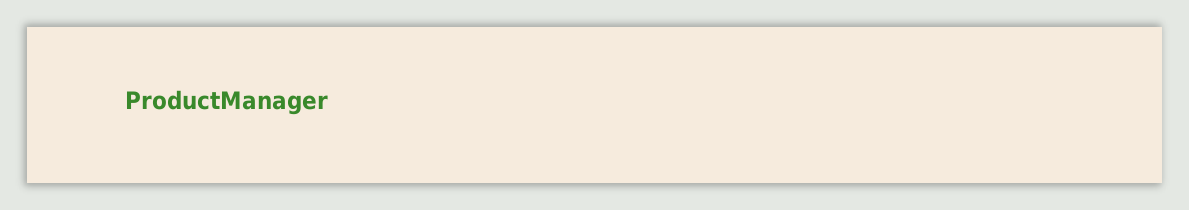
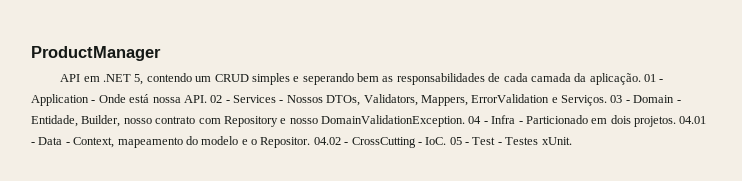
(328, 102) none -> [60,73,664,85] [31,94,681,106] [31,115,707,127] [31,136,572,148] // API em .NET 5, contendo um CRUD simples e seperando bem as responsabilidades de cada camada da aplicação. 01 - Application - Onde está nossa API. 02 - Services - Nossos DTOs, Validators, Mappers, ErrorValidation e Serviços. 03 - Domain - Entidade, Builder, nosso contrato com Repository e nosso DomainValidationException. 04 - Infra - Particionado em dois projetos. 04.01 - Data - Context, mapeamento do modelo e o Repositor. 04.02 - CrossCutting - IoC. 05 - Test - Testes xUnit.

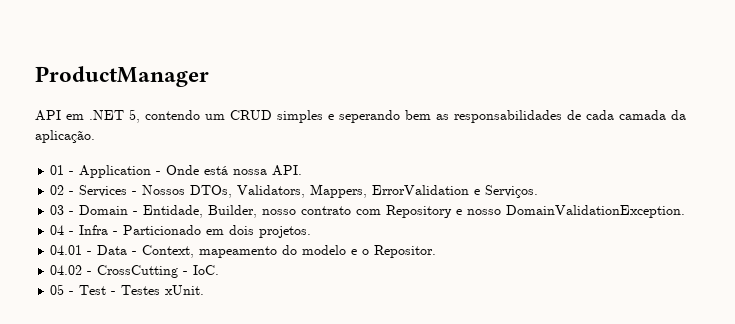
(641, 79) none -> (95, 136) //
(207, 99) none -> (303, 170) //
(607, 100) none -> (539, 191) //
(465, 121) none -> (686, 211) //
(676, 121) none -> (312, 232) //
(311, 142) none -> (437, 251) //
(447, 141) none -> (220, 270) //

